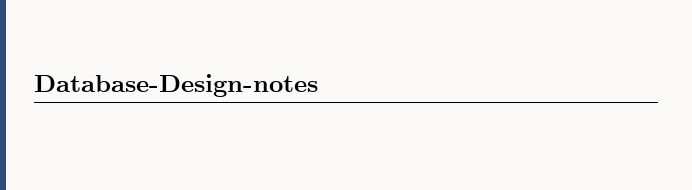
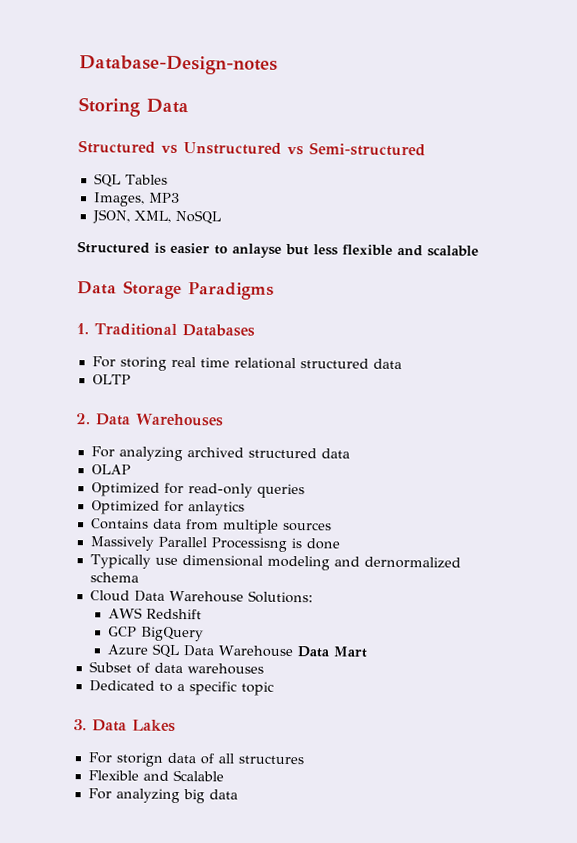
(318, 85) none -> [78,97,189,117] [78,140,426,157] [93,173,168,188] [92,192,180,207] [91,209,221,225] [77,241,479,258] [77,280,274,300] [76,323,255,337] [91,356,402,371] [91,374,131,385] [75,413,224,427] [90,446,350,462] [90,464,131,475] [90,482,305,499] [90,500,245,516] [90,518,332,534] [89,536,340,552] [89,554,461,571] [89,572,139,583] [89,590,313,604] [108,607,203,620] [108,626,205,642] [107,643,368,659] [88,661,264,675] [88,680,274,696] [73,719,176,732] [87,752,304,767] [87,769,224,782] [87,788,238,804] // Storing Data // Structured vs Unstructured vs Semi-structured // SQL Tables // Images, MP3 // JSON, XML, NoSQL // Structured is easier to anlayse but less flexible and scalable // Data Storage Paradigms // 1. Traditional Databases // For storing real time relational structured data // OLTP // 2. Data Warehouses // For analyzing archived structured data // OLAP // Optimized for read-only queries // Optimized for anlaytics // Contains data from multiple sources // Massively Parallel Processisng is done // Typically use dimensional modeling and dernormalized schema // Cloud Data Warehouse Solutions: // AWS Redshift // GCP BigQuery // Azure SQL Data Warehouse Data Mart // Subset of data warehouses // Dedicated to a specific topic // 3. Data Lakes // For storign data of all structures // Flexible and Scalable // For analyzing big data

